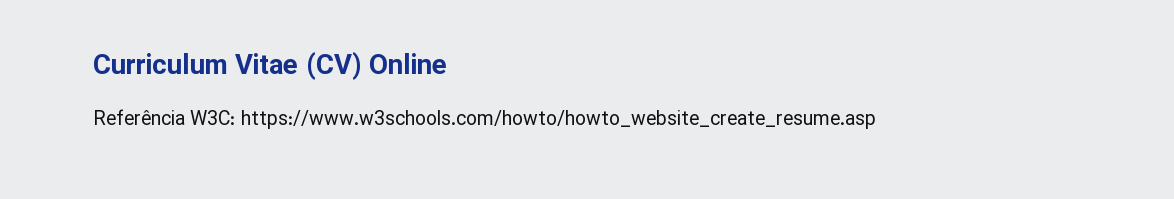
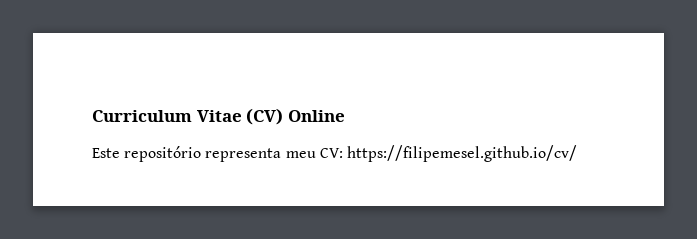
[93,109,876,129] Referência W3C: https://www.w3schools.com/howto/howto_website_create_resume.asp -> [92,145,577,162] Este repositório representa meu CV: https://filipemesel.github.io/cv/

